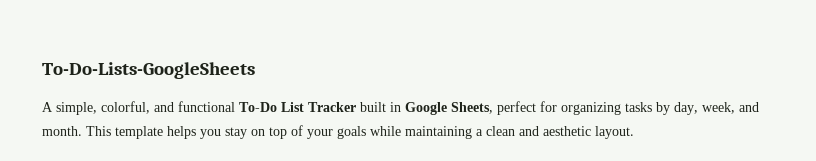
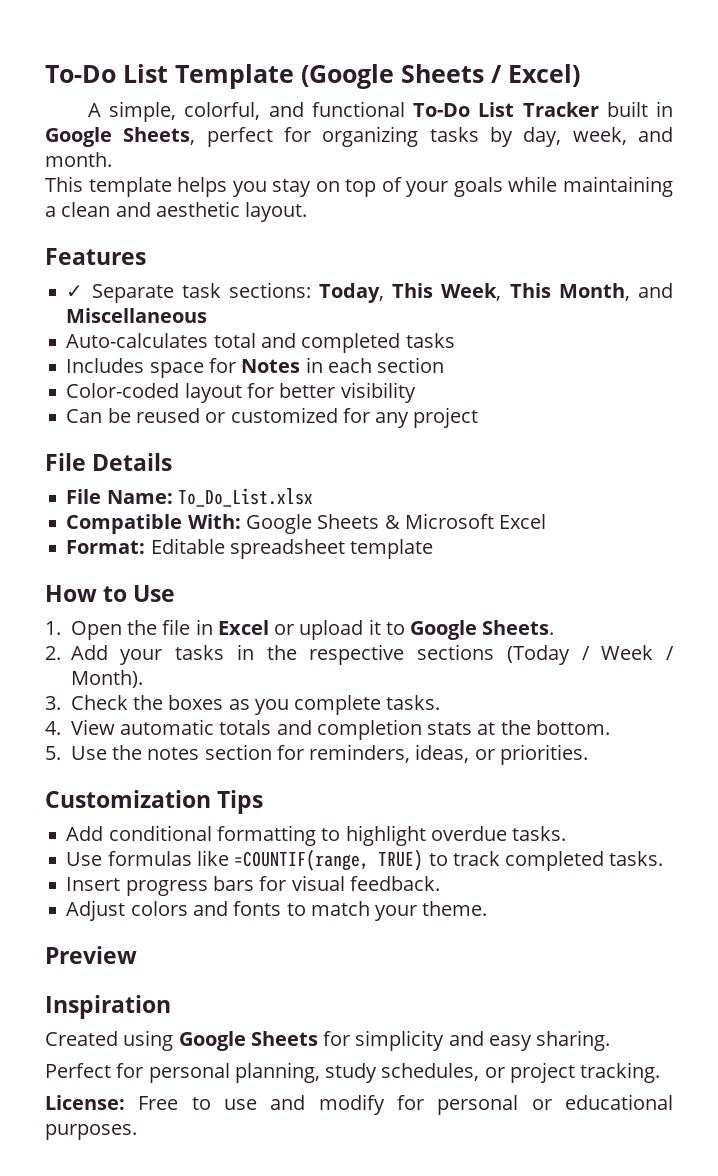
[42,62,255,79] To-Do-Lists-GoogleSheets -> [45,64,580,89] To-Do List Template (Google Sheets / Excel)
(82, 131) none -> (112, 159) //
(634, 132) none -> [45,248,146,265] [66,282,673,303] [66,308,208,323] [66,333,455,353] [66,357,445,378] [66,382,416,403] [66,407,479,428] [45,453,173,471] [66,488,313,507] [66,513,547,534] [66,538,434,559] [45,585,176,602] [45,619,555,640] [45,644,674,665] [70,670,143,688] [45,695,441,715] [45,719,610,740] [45,744,588,765] [45,790,264,814] [66,825,567,846] [66,849,664,871] [66,875,440,896] [66,900,488,921] [45,946,137,964] [45,995,171,1019] [45,1030,611,1051] [45,1062,661,1083] [45,1094,673,1115] [45,1124,137,1140] // Features // ✓ Separate task sections: Today, This Week, This Month, and Miscellaneous // Auto-calculates total and completed tasks // Includes space for Notes in each section // Color-coded layout for better visibility // Can be reused or customized for any project // File Details // File Name: To_Do_List.xlsx // Compatible With: Google Sheets & Microsoft Excel // Format: Editable spreadsheet template // How to Use // 1. Open the file in Excel or upload it to Google Sheets. // 2. Add your tasks in the respective sections (Today / Week / Month). // 3. Check the boxes as you complete tasks. // 4. View automatic totals and completion stats at the bottom. // 5. Use the notes section for reminders, ideas, or priorities. // Customization Tips // Add conditional formatting to highlight overdue tasks. // Use formulas like =COUNTIF(range, TRUE) to track completed tasks. // Insert progress bars for visual feedback. // Adjust colors and fonts to match your theme. // Preview // Inspiration // Created using Google Sheets for simplicity and easy sharing. // Perfect for personal planning, study schedules, or project tracking. // License: Free to use and modify for personal or educational purposes.

